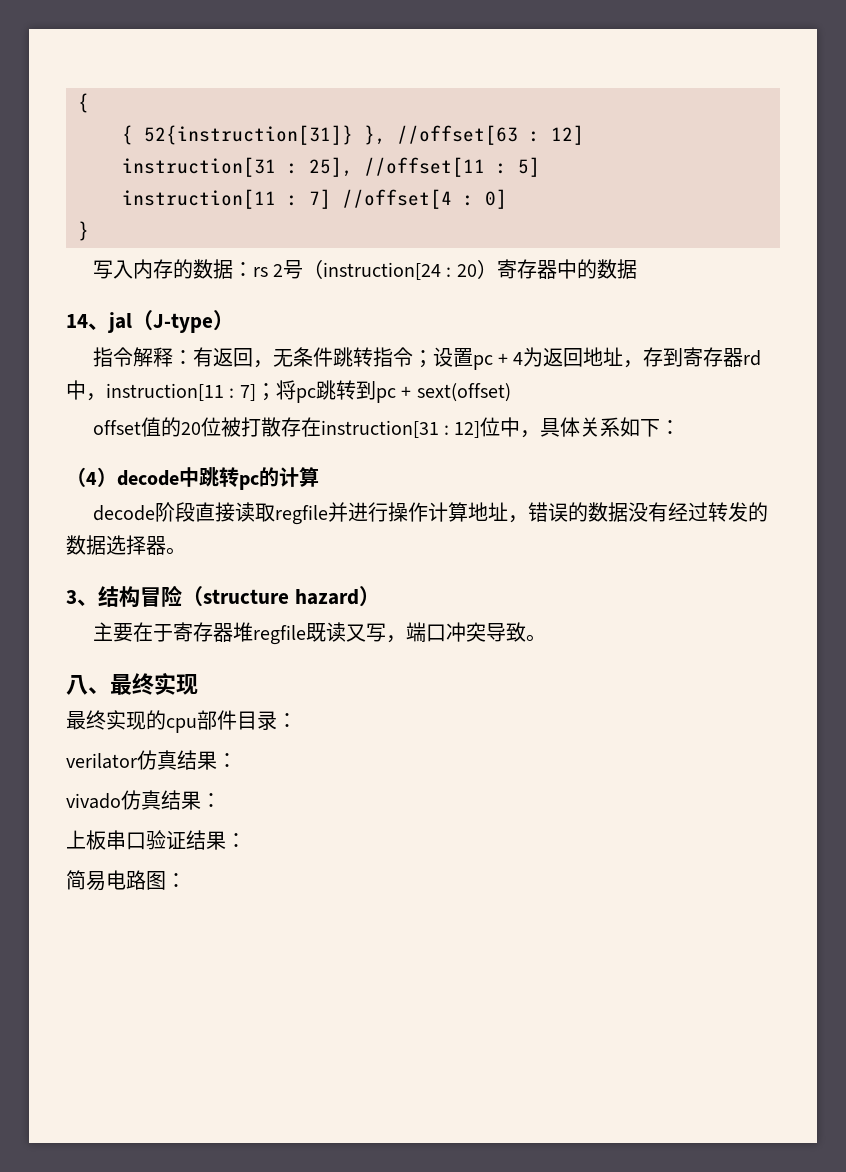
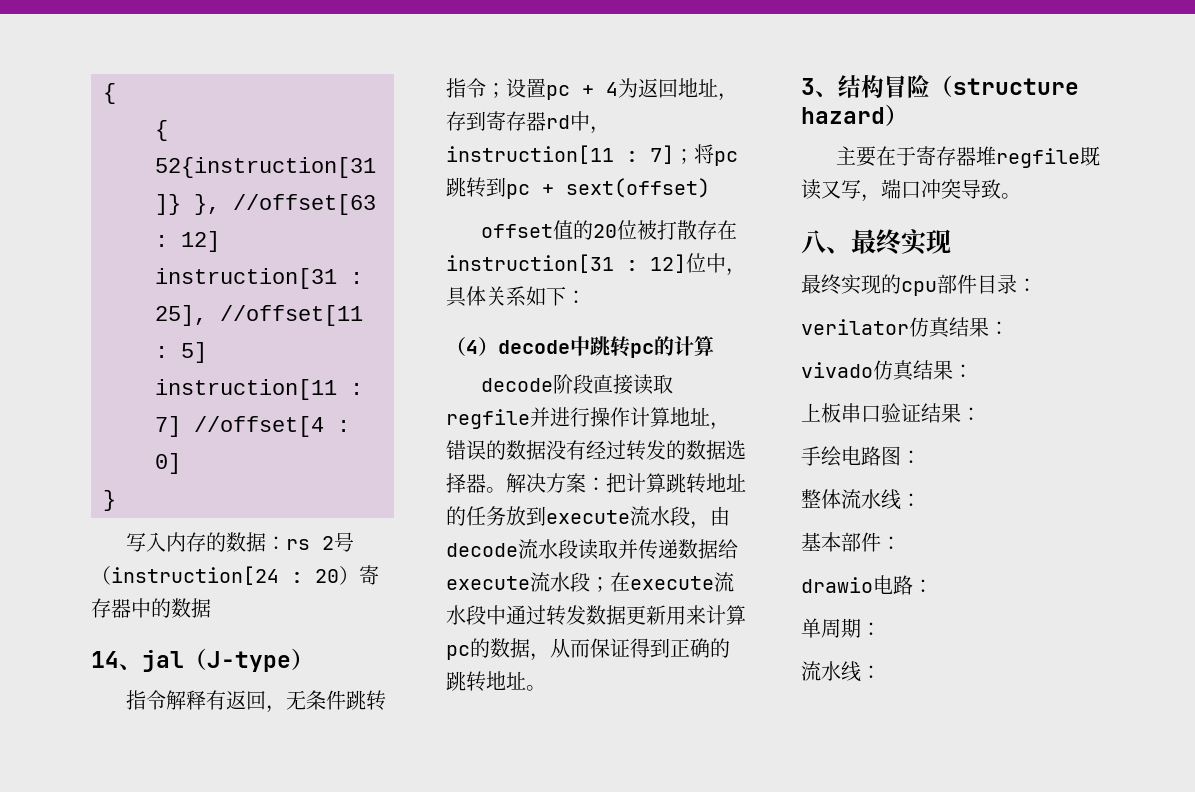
[172,350,193,365] ： -> (207, 700) none
(186, 551) none -> [506,473,746,494] [446,506,730,529] [446,539,738,560] [446,572,734,592] [446,605,746,626] [446,638,730,661] [446,671,546,692] 解决方案：把计算跳转地址的任务放到execute流水段，由decode流水段读取并传递数据给execute流水段；在execute流水段中通过转发数据更新用来计算pc的数据，从而保证得到正确的跳转地址。
[66,870,106,891] 简易 -> [801,446,841,467] 手绘
(186, 880) none -> [801,489,921,510] [801,532,901,552] [801,575,933,595] [801,618,881,638] [801,661,881,682] // 整体流水线： // 基本部件： // drawio电路： // 单周期： // 流水线：

